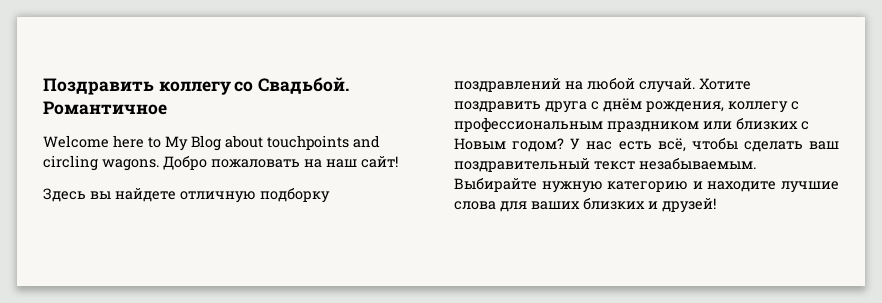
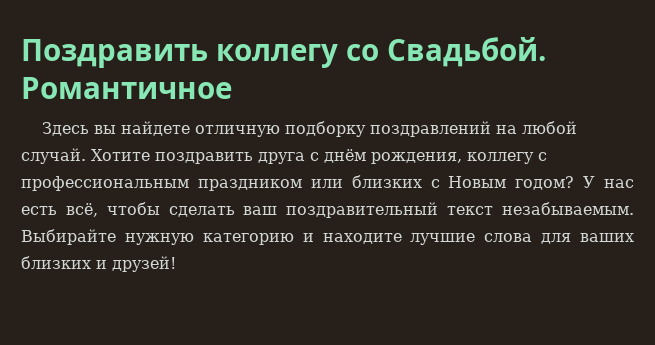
[43,135,380,151] [43,155,398,171] // Welcome here to My Blog about touchpoints and circling wagons. Добро пожаловать на наш сайт! -> (232, 88) none

